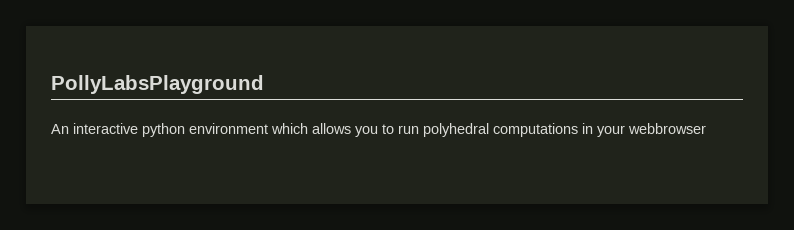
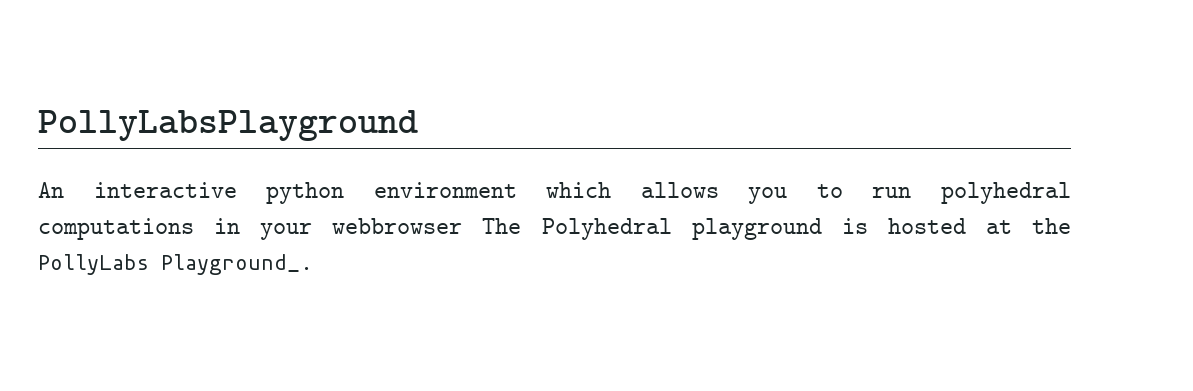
(706, 128) none -> [482,218,1071,240] [38,254,313,275] The Polyhedral playground is hosted at the PollyLabs Playground_.

